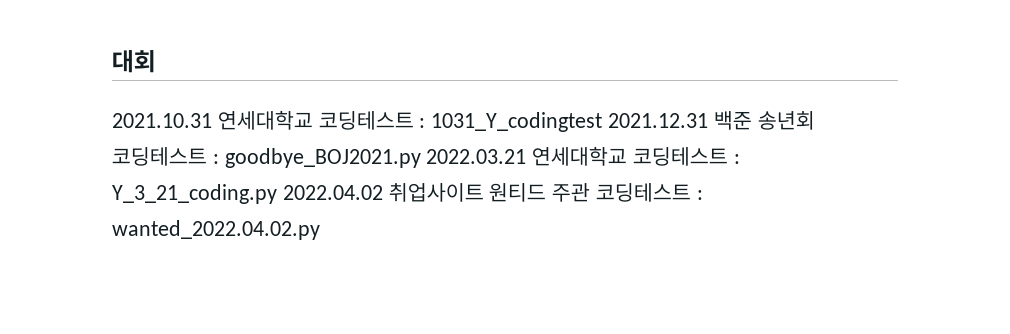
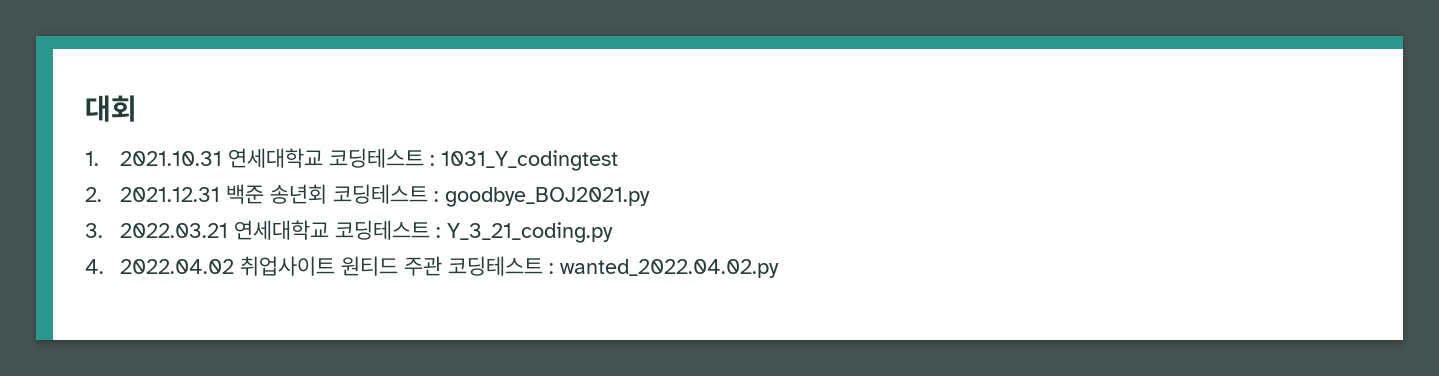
(156, 61) none -> [85,151,99,166] 1.
(603, 122) none -> [85,187,102,202] // 2.
(421, 158) none -> [85,223,103,238] // 3.
(277, 194) none -> [85,259,104,274] // 4.

